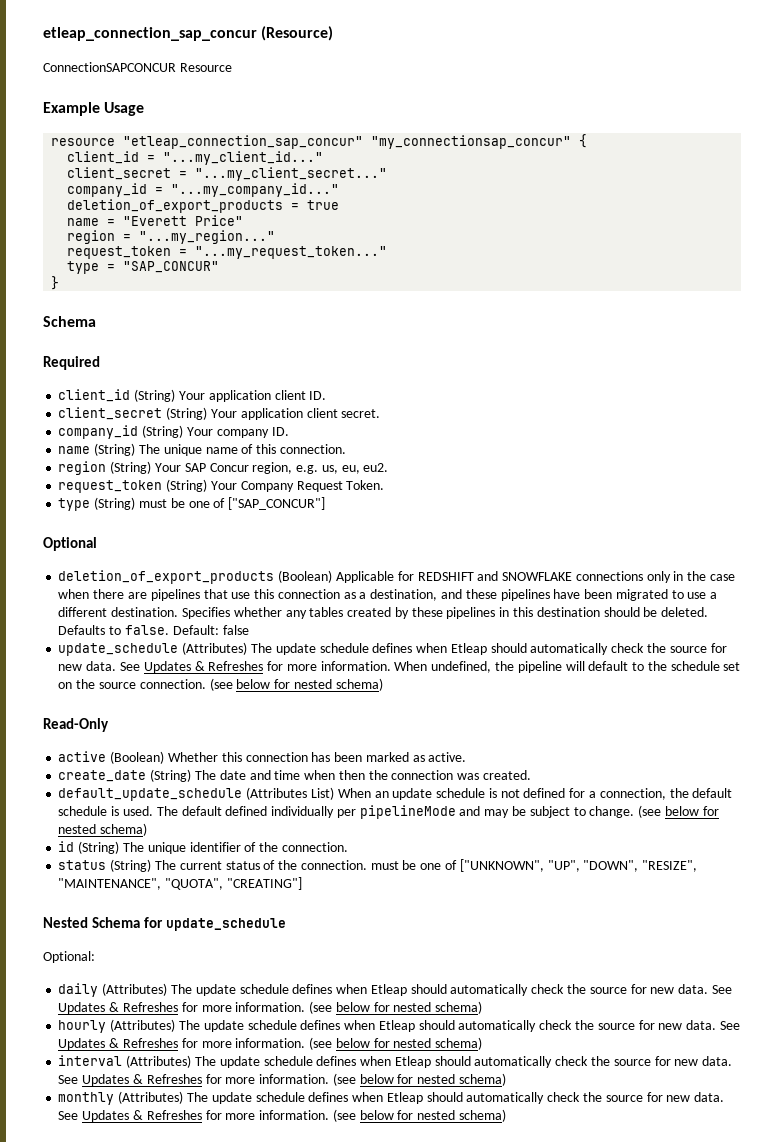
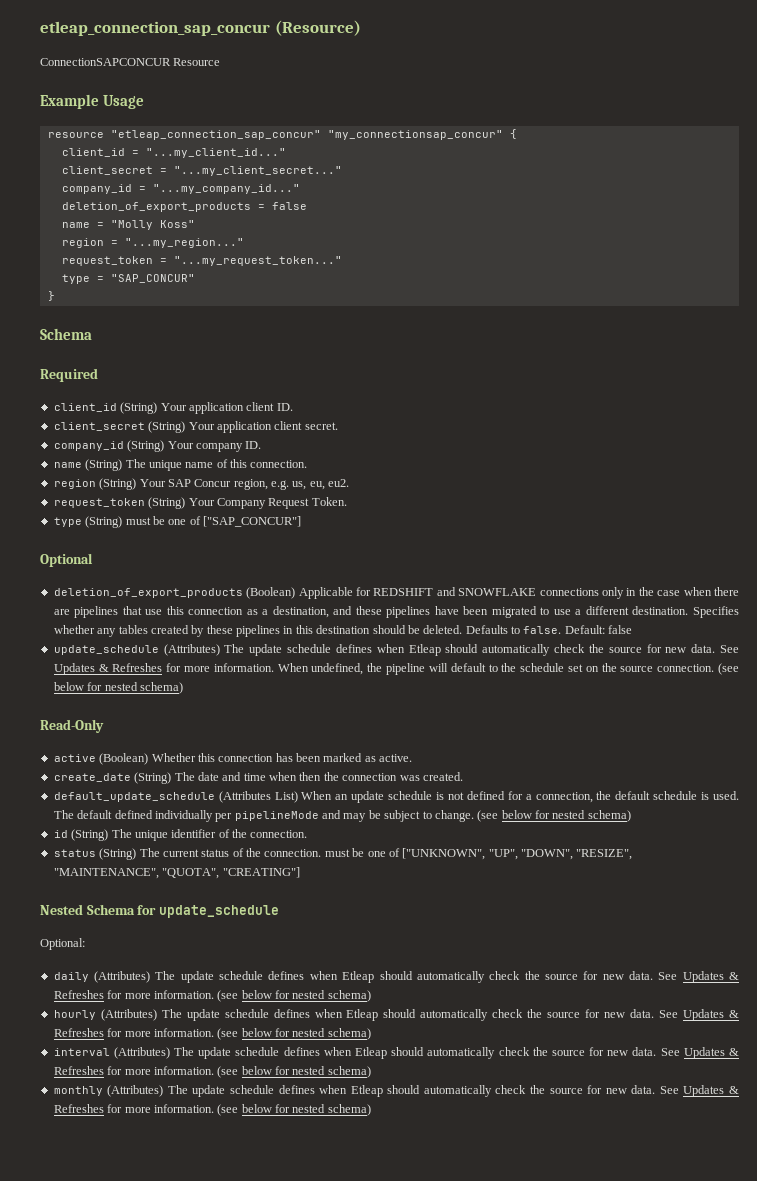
[307,200,340,210] true -> [271,202,307,210] false
[123,215,244,226] "Everett Price" -> [110,220,195,230] "Molly Koss"

